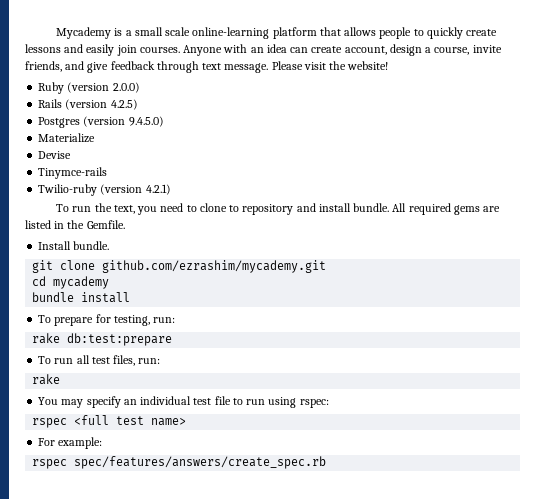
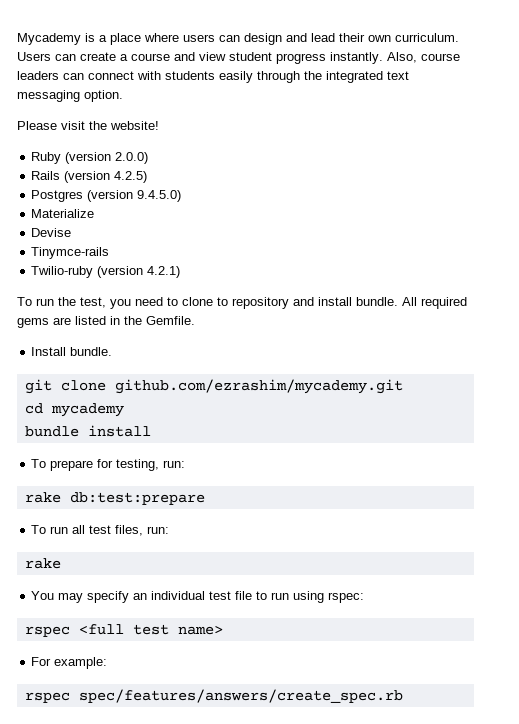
[134,27,498,39] [25,44,502,56] [25,61,269,73] small scale online-learning platform that allows people to quickly create lessons and easily join courses. Anyone with an idea can create account, design a course, invite friends, and give feedback through text message. -> [110,33,459,45] [17,52,460,64] [17,71,409,83] [17,90,123,102] place where users can design and lead their own curriculum. Users can create a course and view student progress instantly. Also, course leaders can connect with students easily through the integrated text messaging option. //
[113,205,135,214] text, -> [80,297,106,308] test,

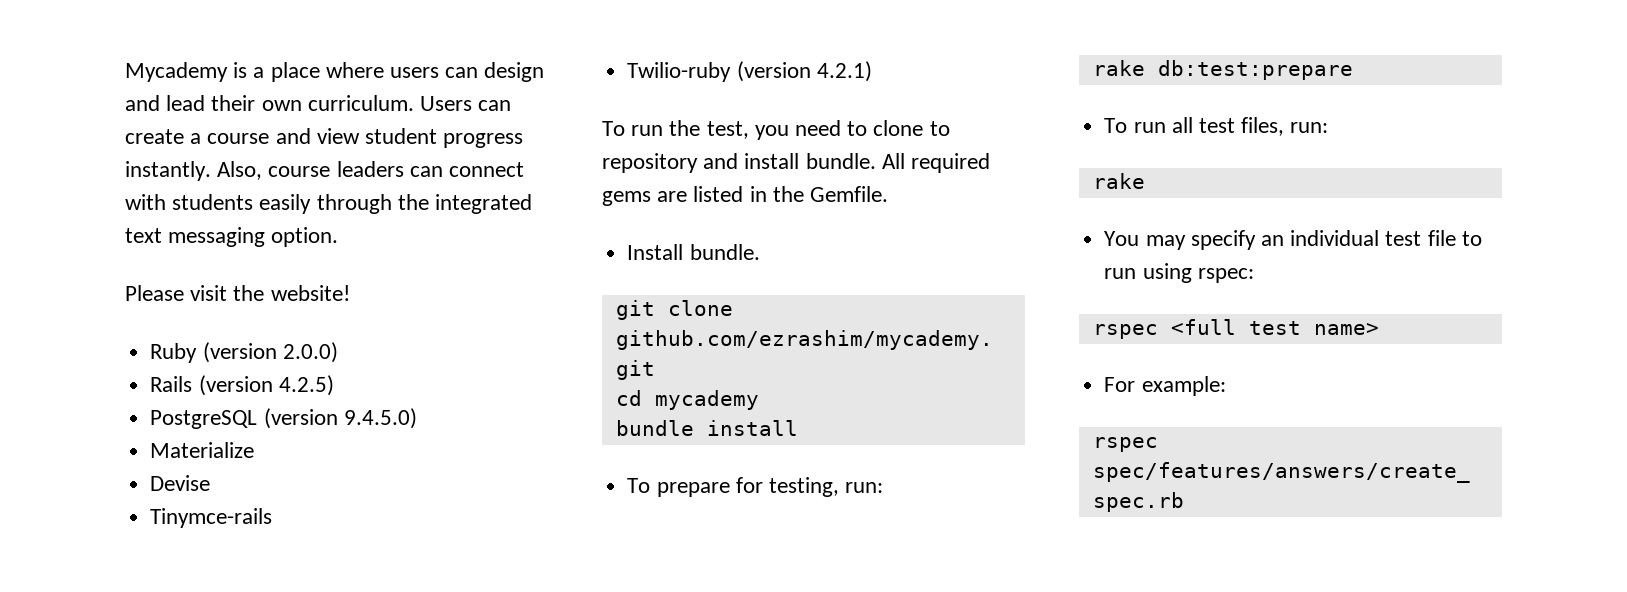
[31,190,84,202] Postgres -> [150,410,258,429] PostgreSQL

